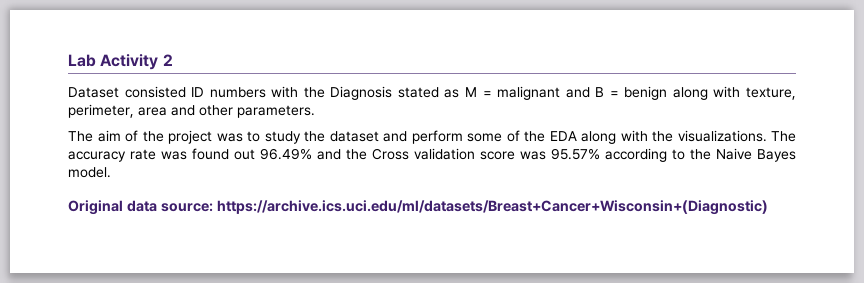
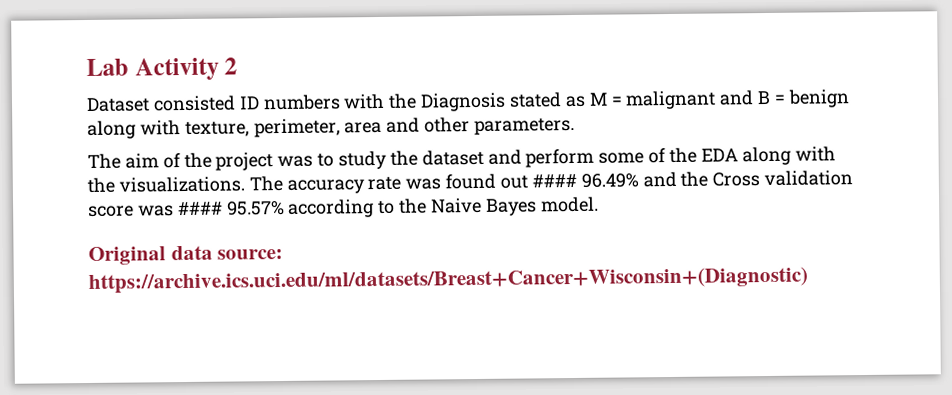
(255, 154) none -> [531,173,577,188] ####
(546, 155) none -> [177,201,223,216] ####

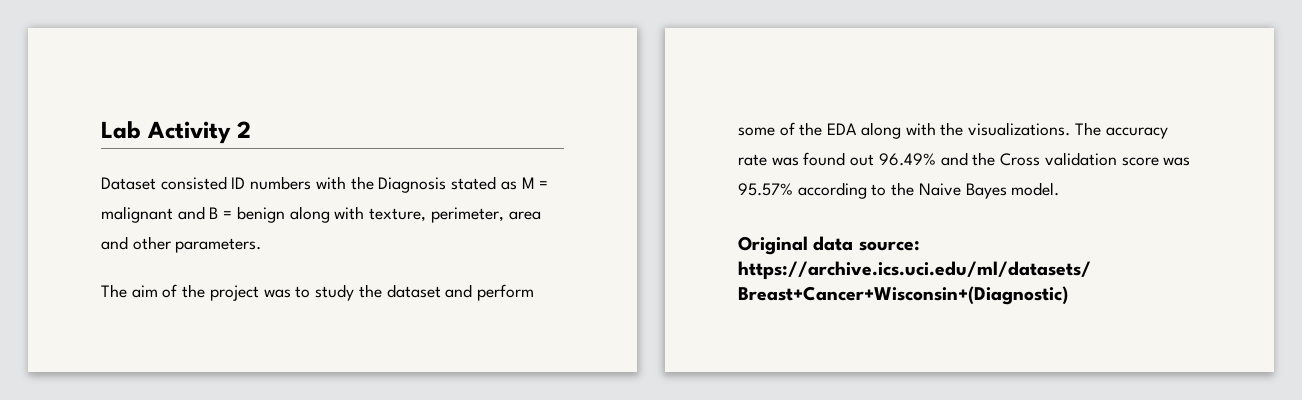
[531,173,577,188] #### -> (875, 160) none
[177,201,223,216] #### -> (1191, 161) none

